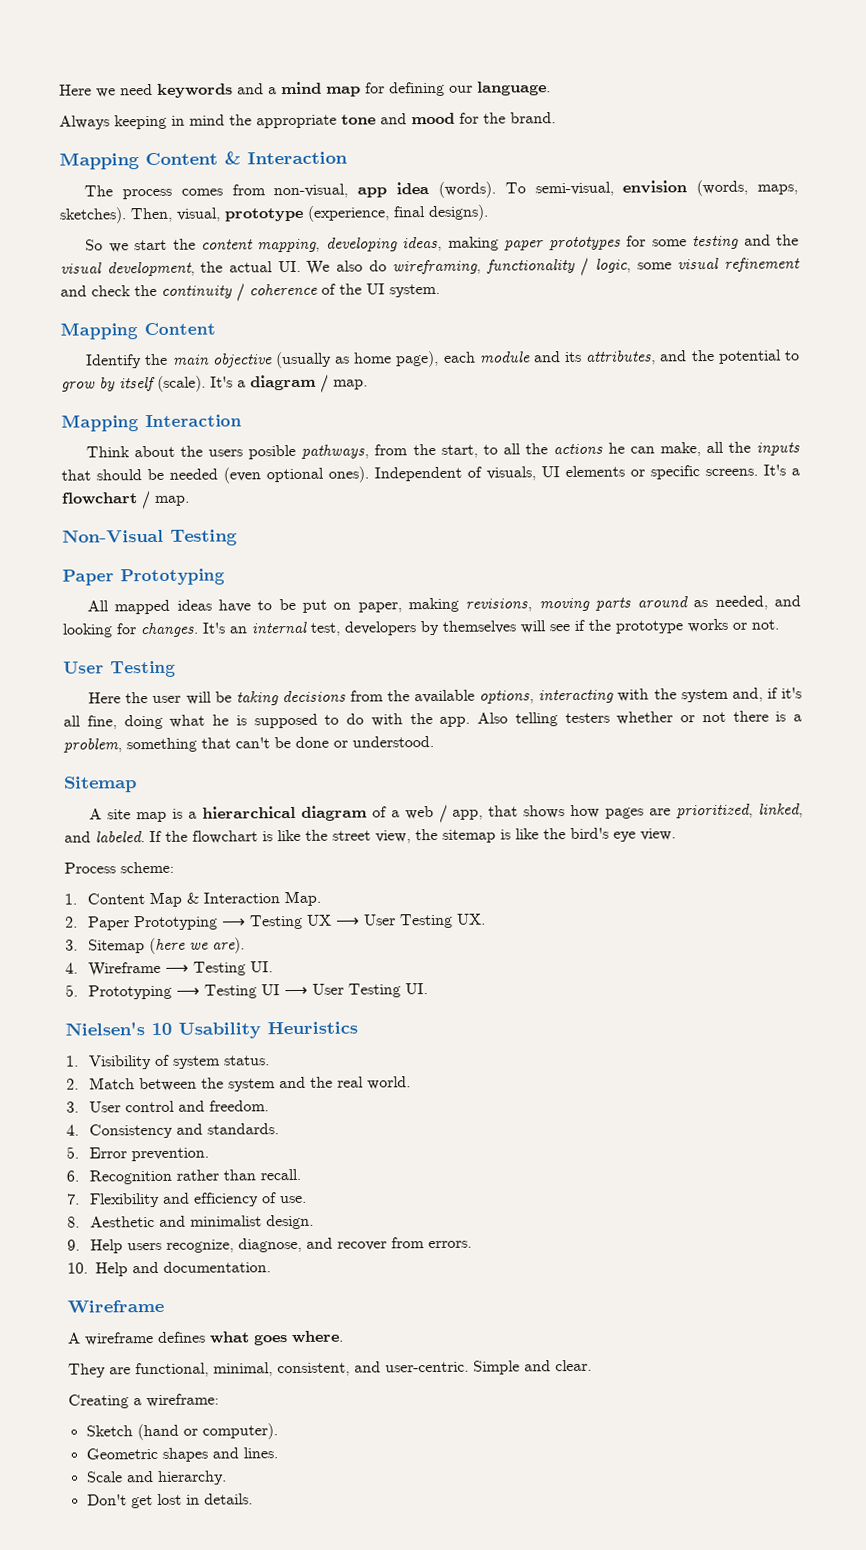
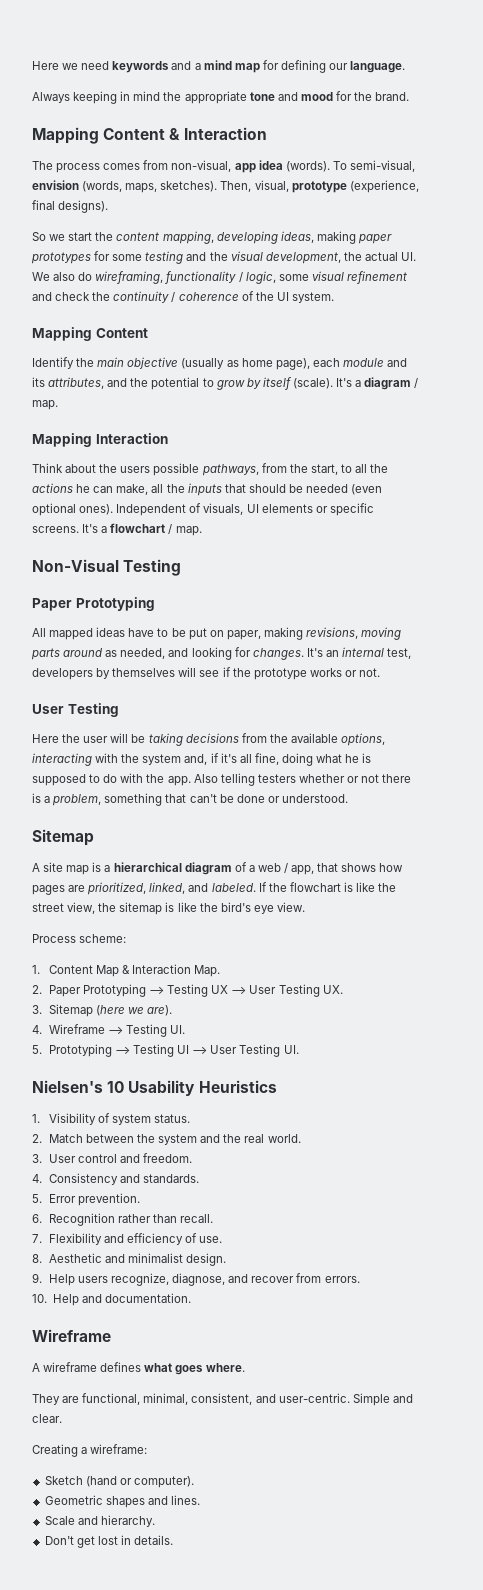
[248,444,297,460] posible -> [153,463,200,476] possible

